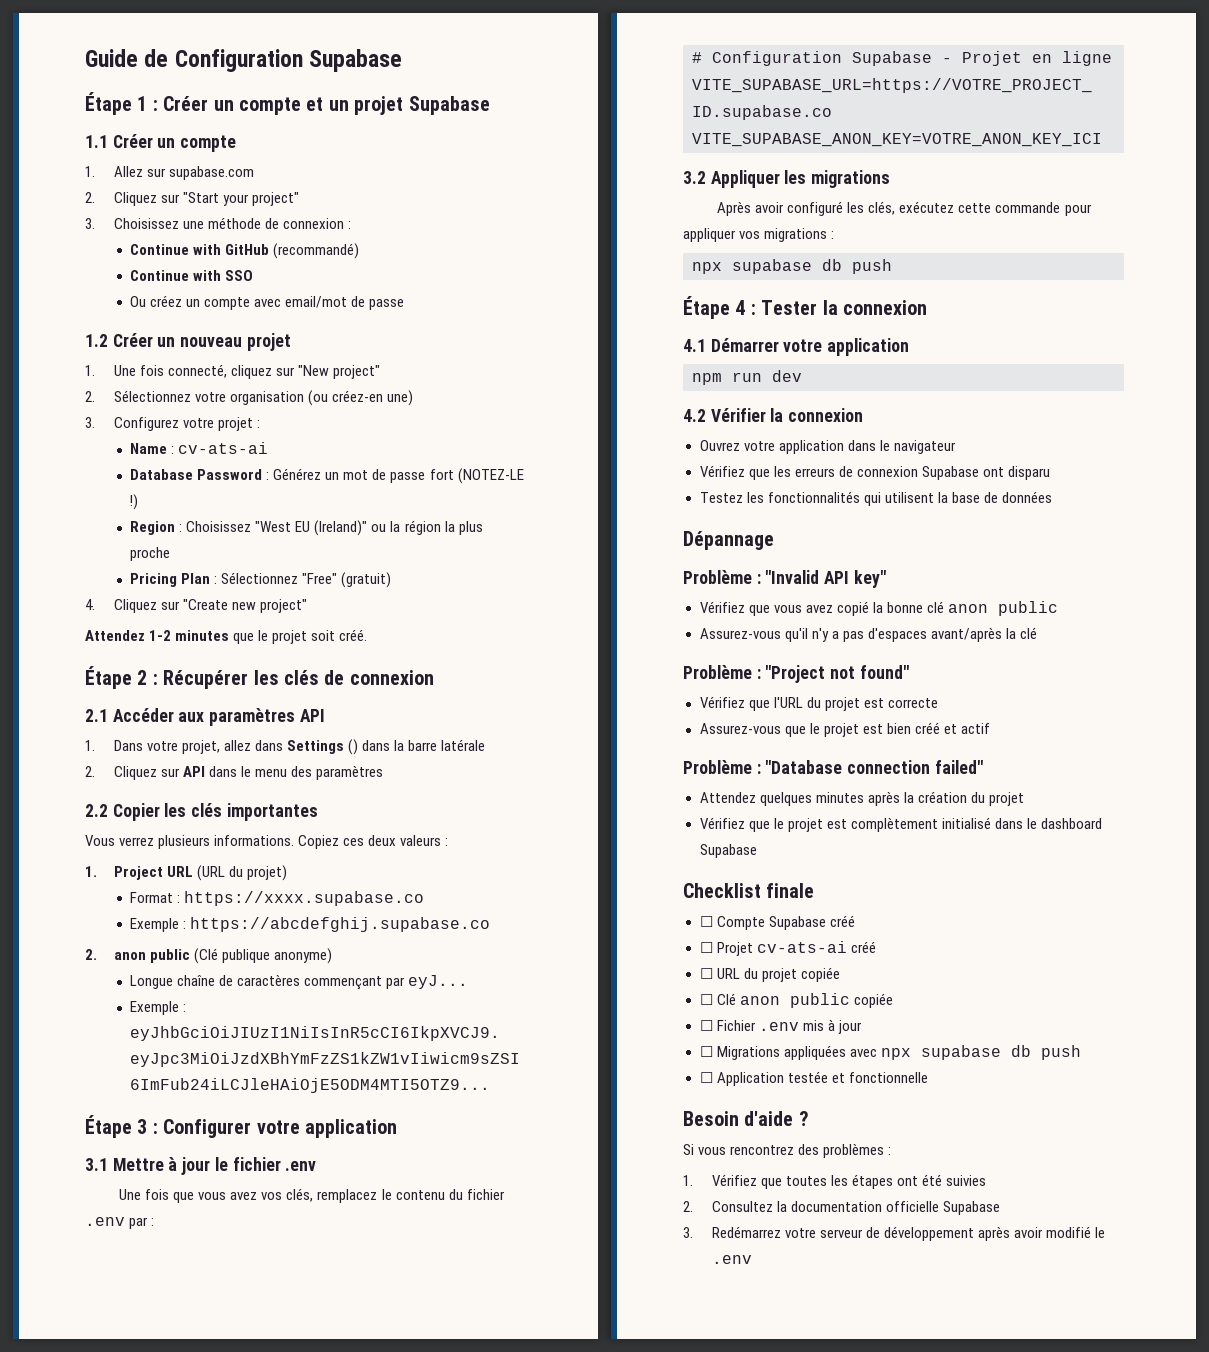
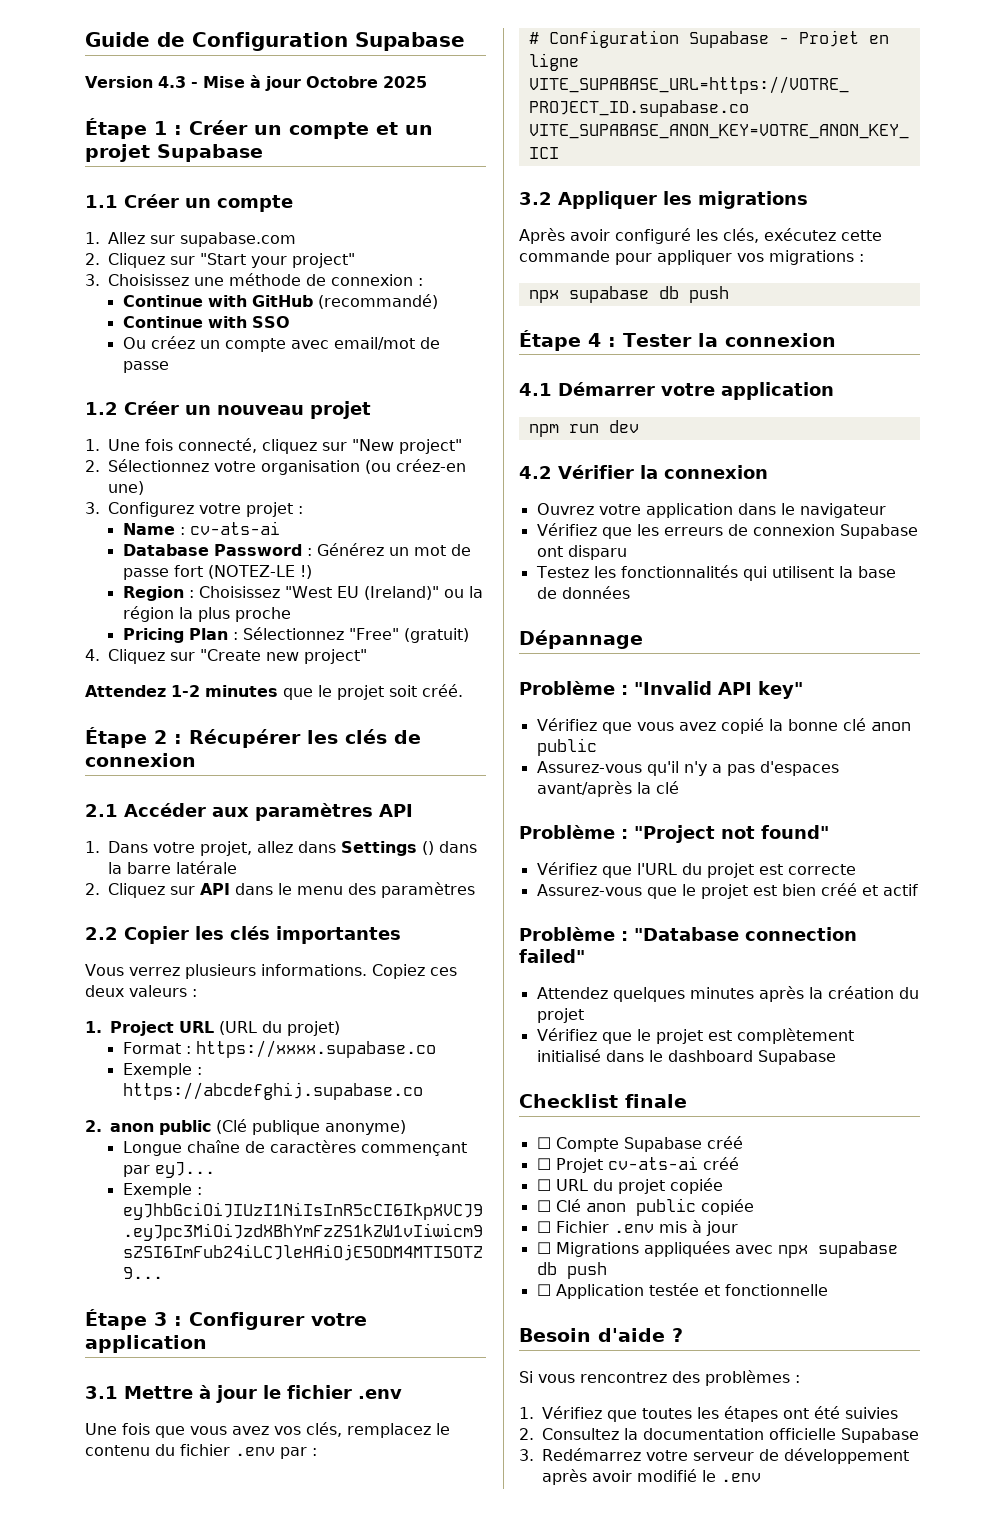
(403, 60) none -> [85,75,427,91] // Version 4.3 - Mise à jour Octobre 2025

